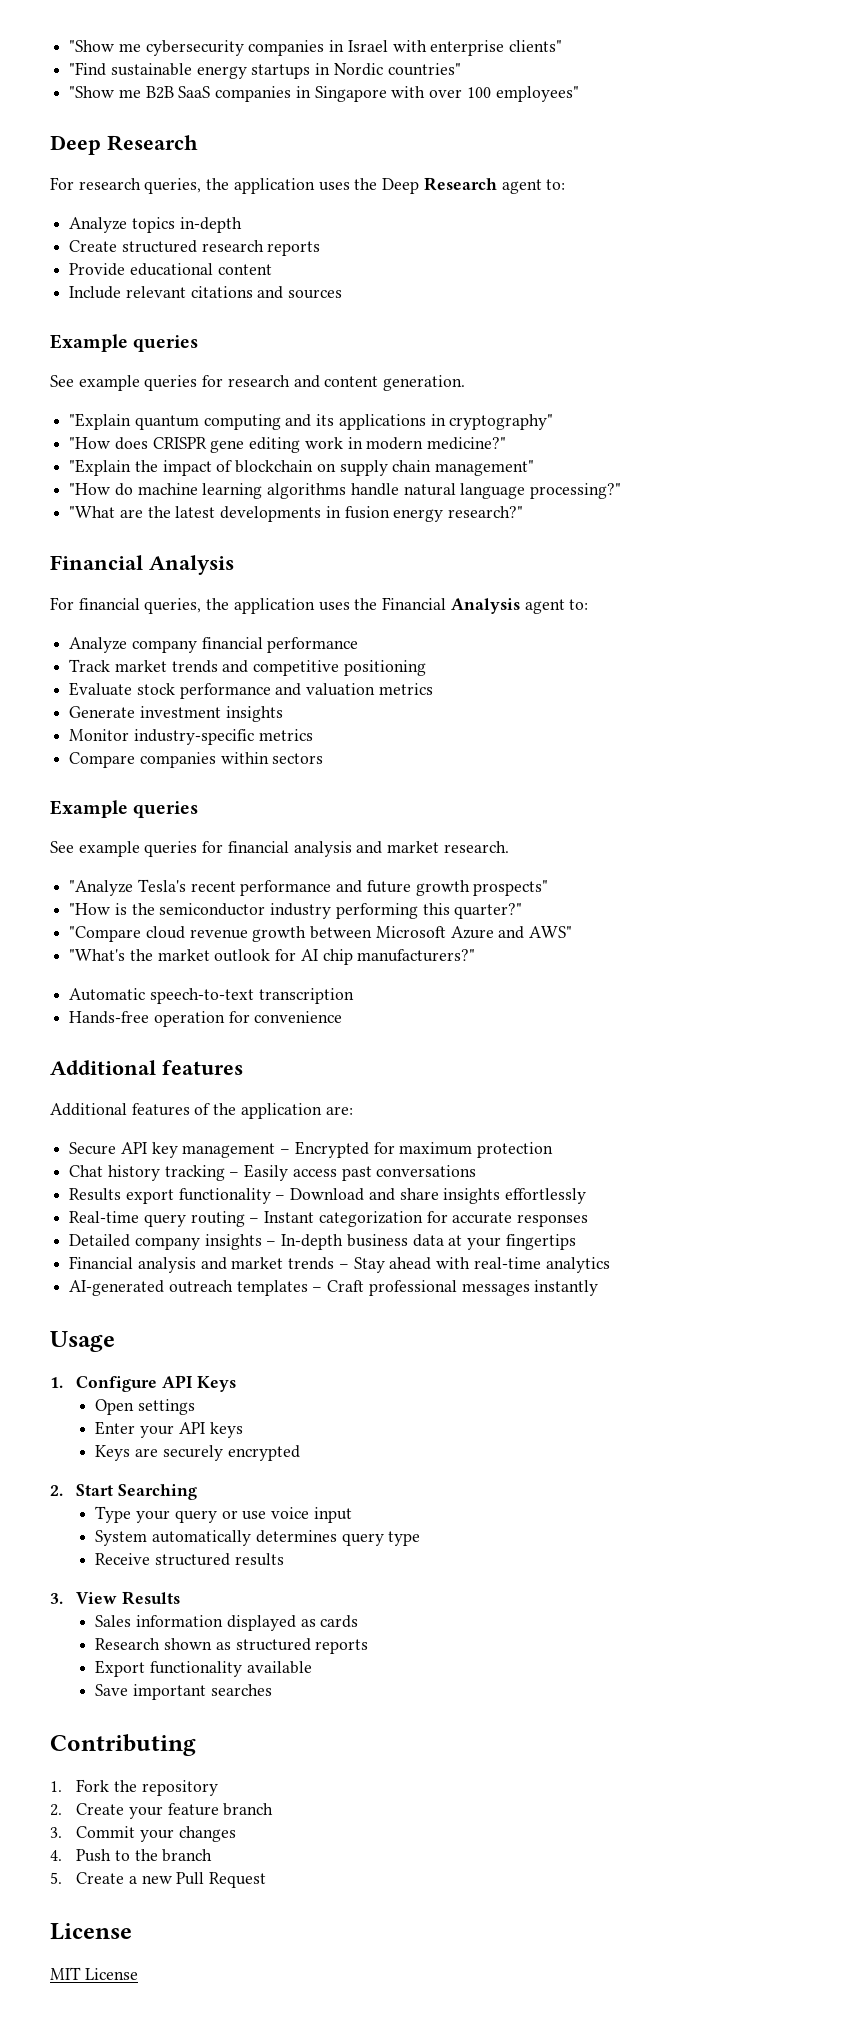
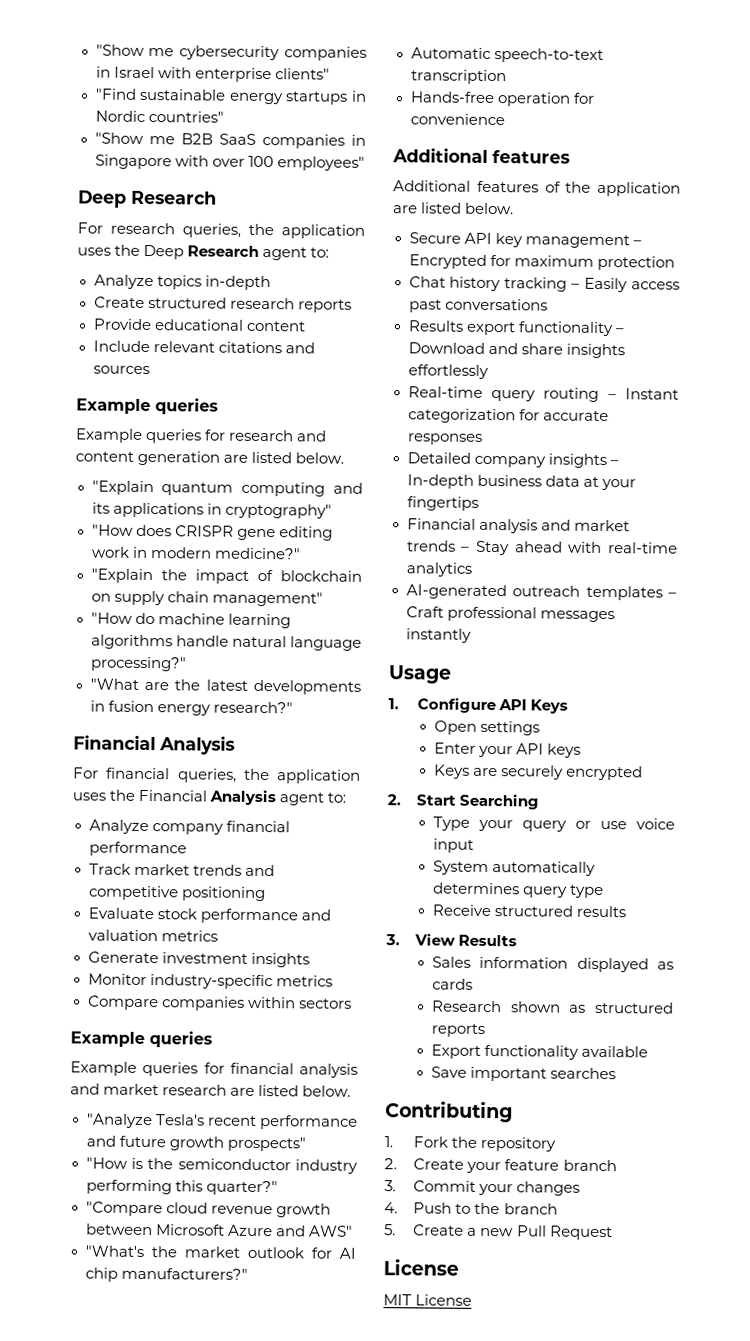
[50,375,140,391] See example -> [75,428,143,443] Example
[383,375,466,391] generation. -> [137,450,345,466] generation are listed below.
[50,841,140,857] See example -> [70,1061,137,1076] Example
[443,841,509,853] research. -> [162,1084,352,1097] research are listed below.
[325,1106,353,1115] are: -> [392,202,515,215] are listed below.

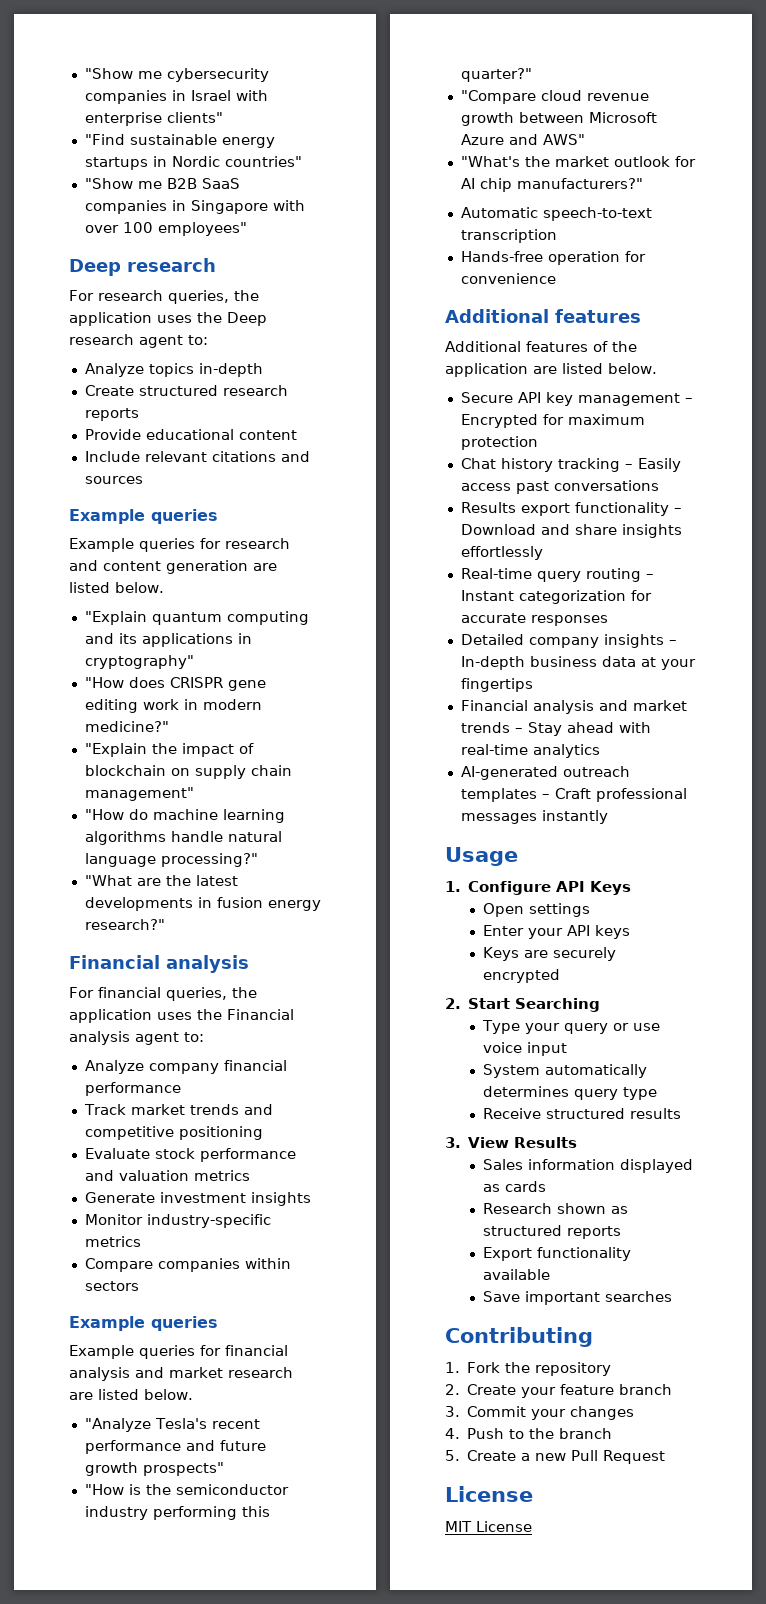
[131,190,217,205] Research -> [127,258,216,272] research
[187,245,260,257] Research -> [69,334,134,345] research
[159,735,235,755] Analysis -> [166,955,249,973] analysis
[209,789,277,806] Analysis -> [69,1031,130,1045] analysis

